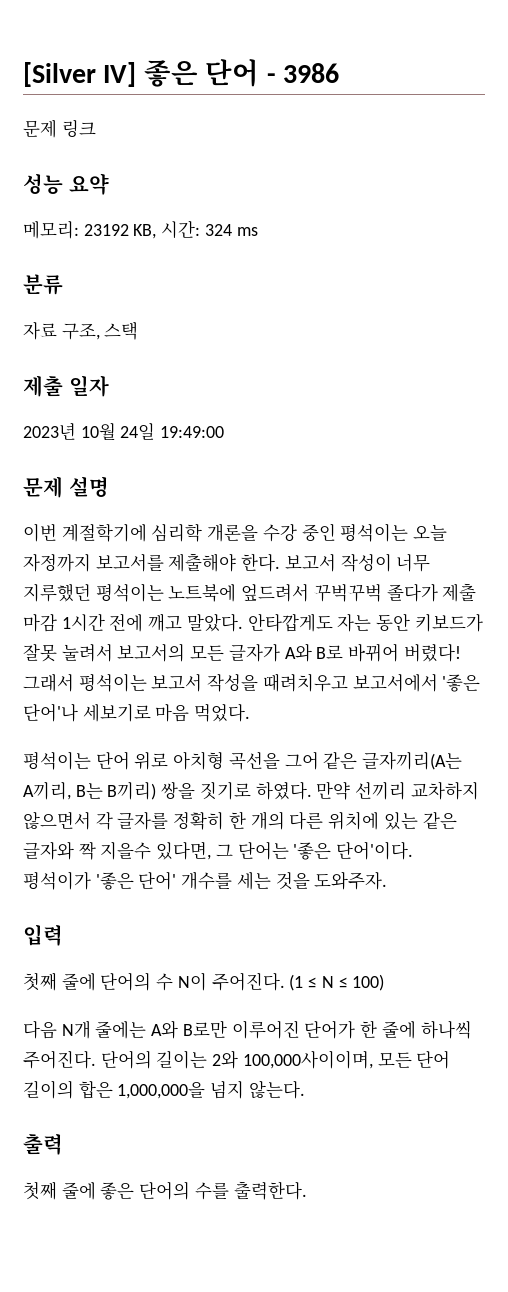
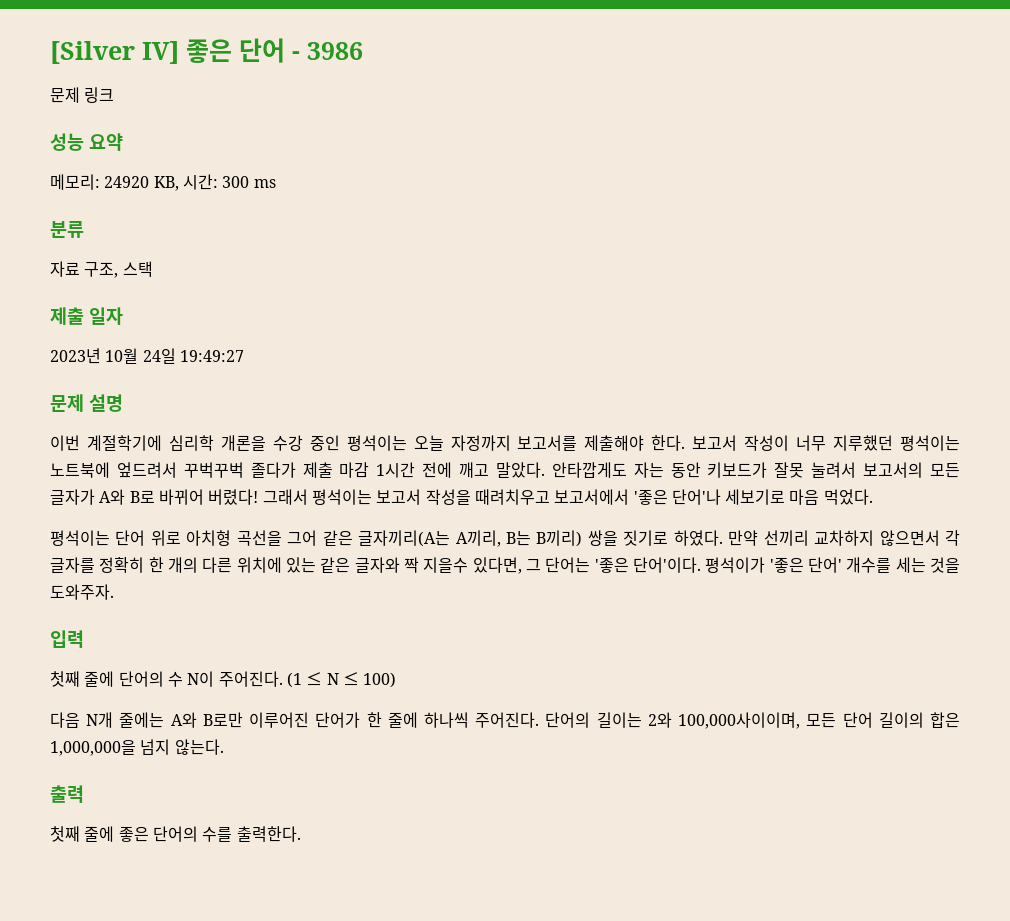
[83,224,129,236] 23192 -> [104,176,150,188] 24920
[204,224,232,236] 324 -> [222,176,250,188] 300
[160,426,225,438] 19:49:00 -> [179,350,244,362] 19:49:27

